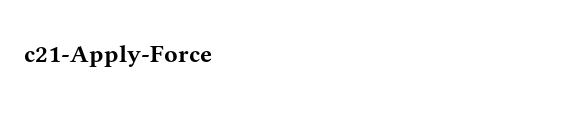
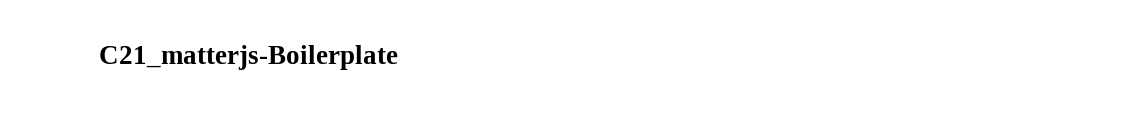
[24,45,212,67] c21-Apply-Force -> [99,45,398,70] C21_matterjs-Boilerplate

